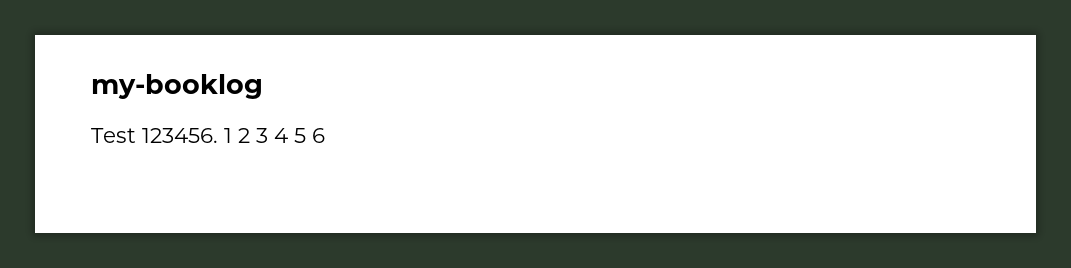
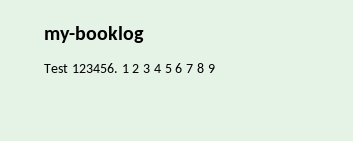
(325, 135) none -> [186,63,215,73] 7 8 9

